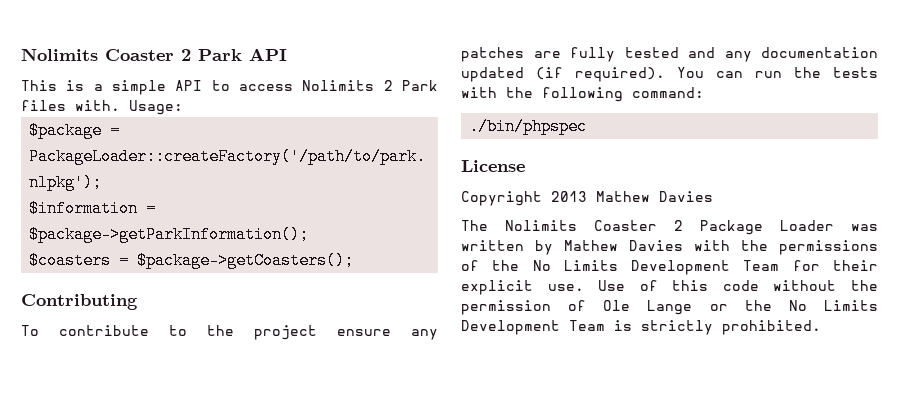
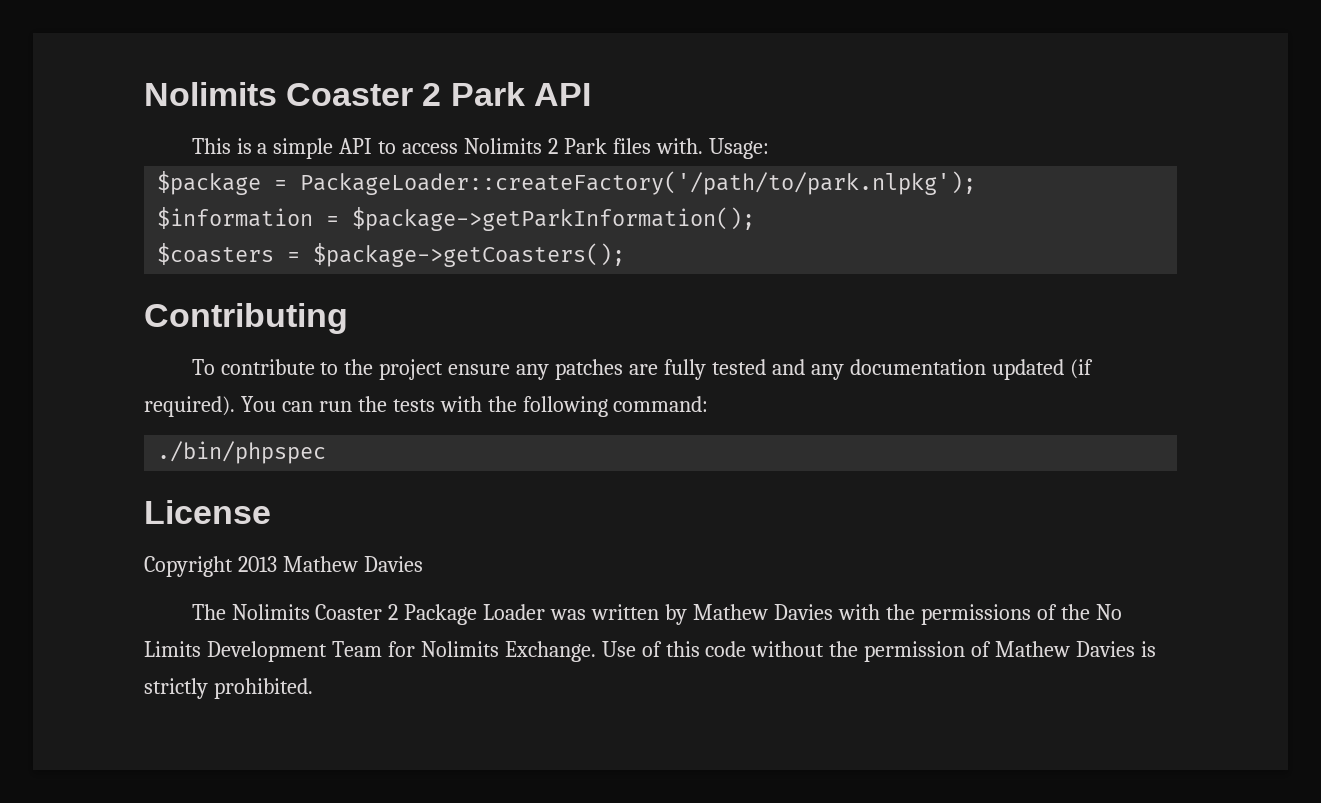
[833,260,878,271] [461,280,584,295] their explicit use. -> [420,641,596,662] Nolimits Exchange.
[603,300,878,315] [461,320,605,335] Ole Lange or the No Limits Development Team -> [995,641,1136,657] Mathew Davies

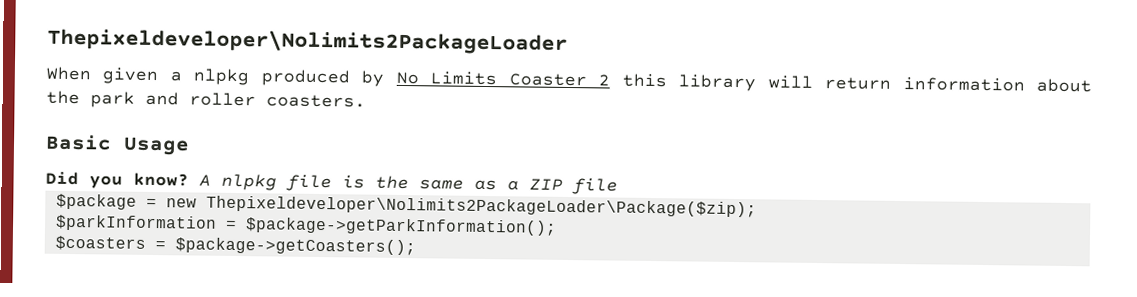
[144,82,591,106] [191,138,769,159] Nolimits Coaster 2 Park API // This is a simple API to access Nolimits 2 Park files with. Usage: -> [47,27,568,55] [46,66,1092,93] [46,90,366,108] [45,134,190,156] [45,171,618,195] Thepixeldeveloper\Nolimits2PackageLoader // When given a nlpkg produced by No Limits Coaster 2 this library will return information about the park and roller coasters. // Basic Usage // Did you know? A nlpkg file is the same as a ZIP file
[300,171,977,195] [157,207,314,229] PackageLoader::createFactory('/path/to/park.nlpkg'); // $information -> [165,195,757,218] [54,214,217,232] new Thepixeldeveloper\Nolimits2PackageLoader\Package($zip); // $parkInformation
[144,303,348,334] [191,359,1093,380] [144,396,709,417] [157,441,327,464] [144,500,271,524] [144,556,423,577] [191,604,1122,625] [144,641,1157,662] [144,678,313,699] // Contributing // To contribute to the project ensure any patches are fully tested and any documentation updated (if required). You can run the tests with the following command: // ./bin/phpspec // License // Copyright 2013 Mathew Davies // The Nolimits Coaster 2 Package Loader was written by Mathew Davies with the permissions of the No Limits Development Team for Nolimits Exchange. Use of this code without the permission of Mathew Davies is strictly prohibited. -> (416, 246) none

